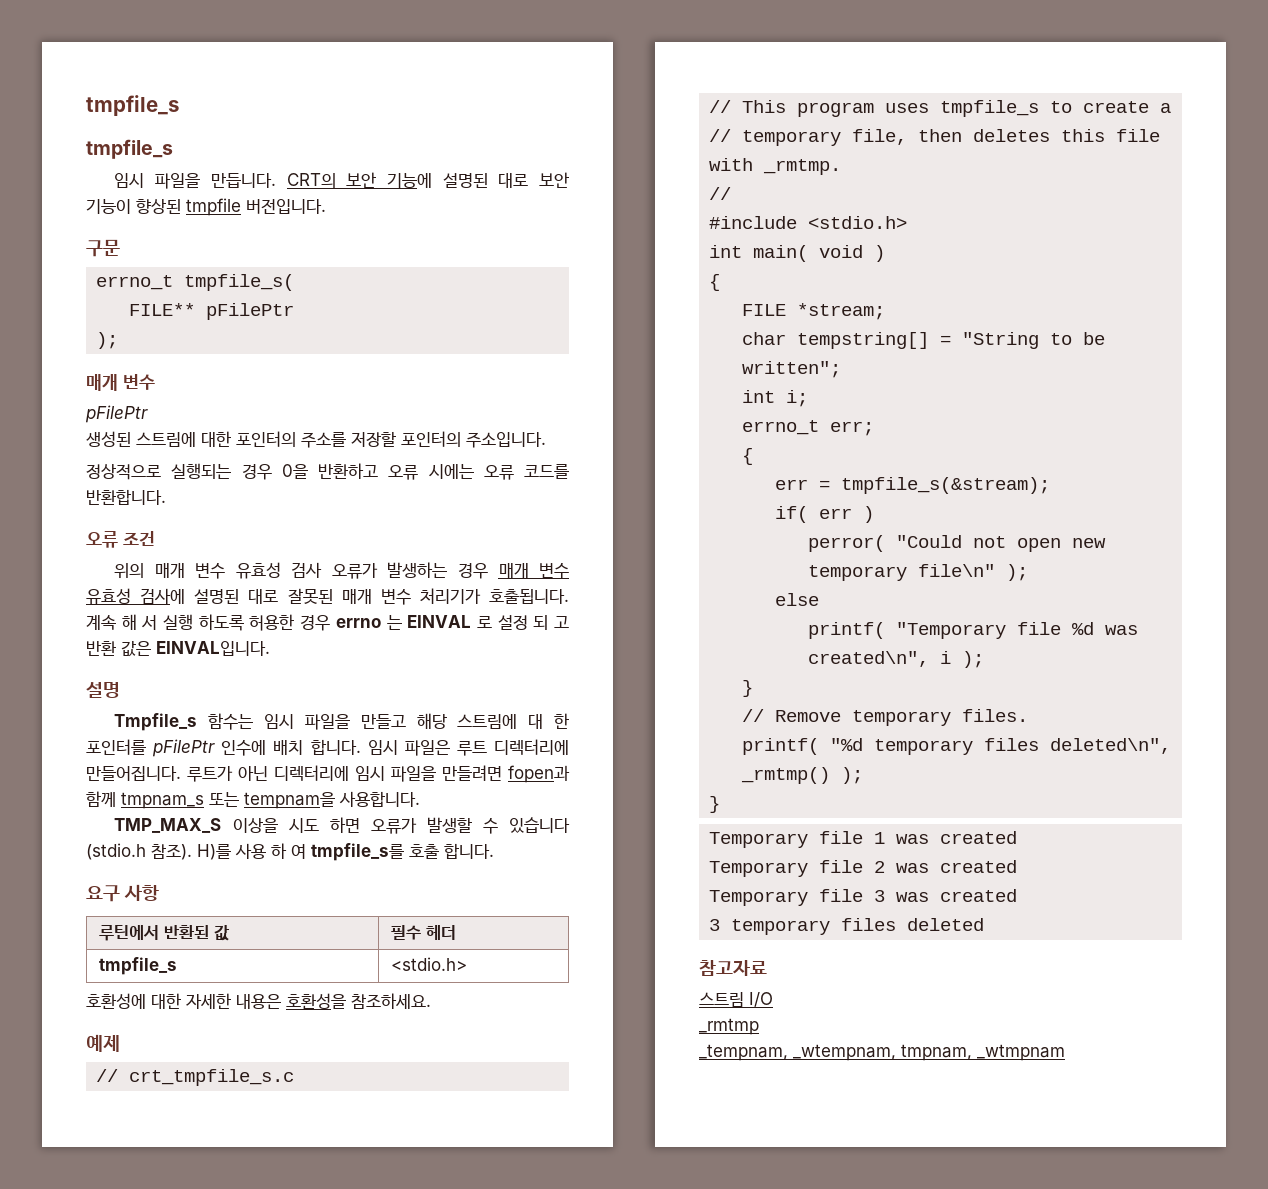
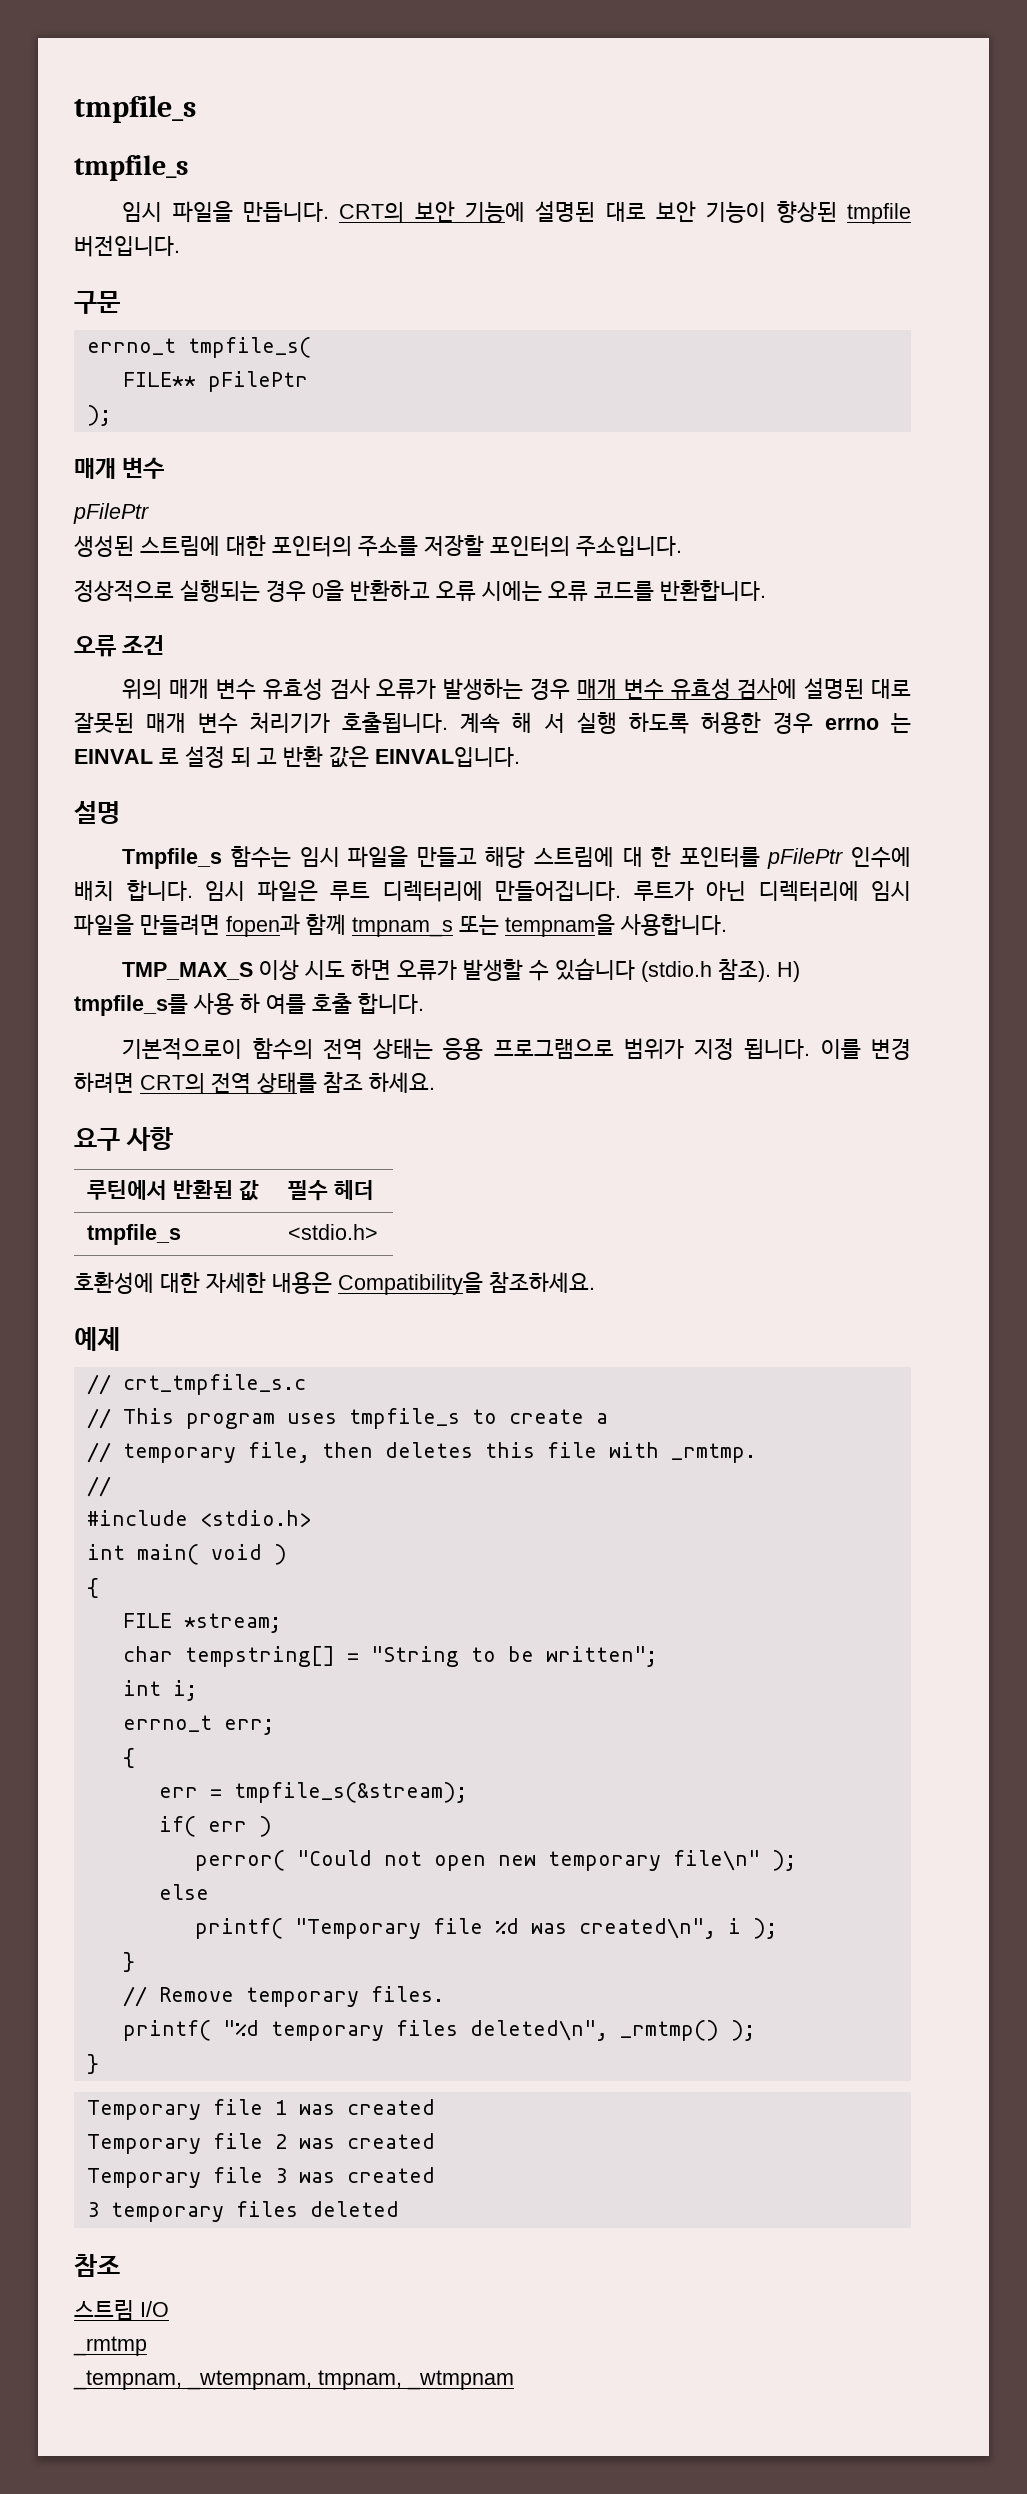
[232,818,278,833] 이상을 -> [259,960,300,980] 이상
[197,843,494,861] H)를 사용 하 여 tmpfile_s를 호출 합니다. -> [777,961,801,982] [74,993,424,1016] [122,1038,912,1060] [74,1072,435,1094] H) tmpfile_s를 사용 하 여를 호출 합니다. // 기본적으로이 함수의 전역 상태는 응용 프로그램으로 범위가 지정 됩니다. 이를 변경 하려면 CRT의 전역 상태를 참조 하세요.
[286,993,346,1009] 호환성을 -> [338,1272,483,1295] Compatibility을
[699,960,767,976] 참고자료 -> [74,2254,120,2277] 참조

